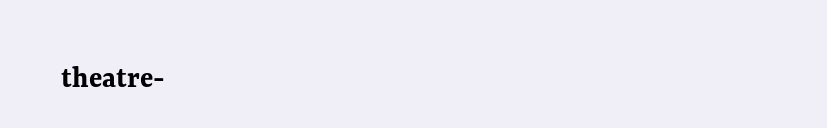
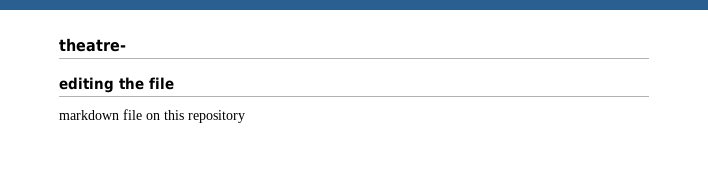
(165, 76) none -> [59,77,174,93] [59,109,245,123] // editing the file // markdown file on this repository

